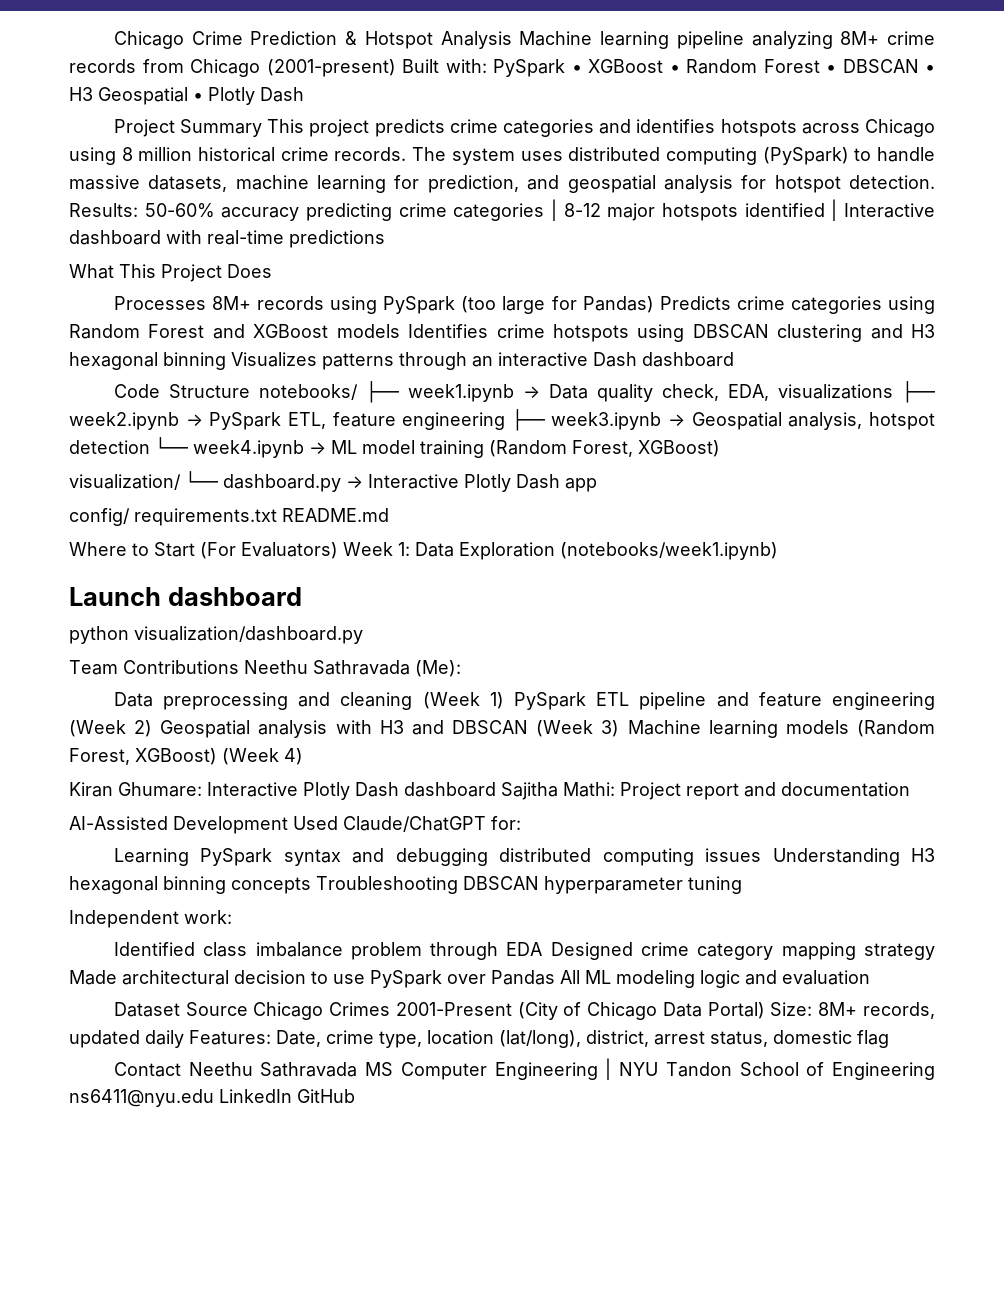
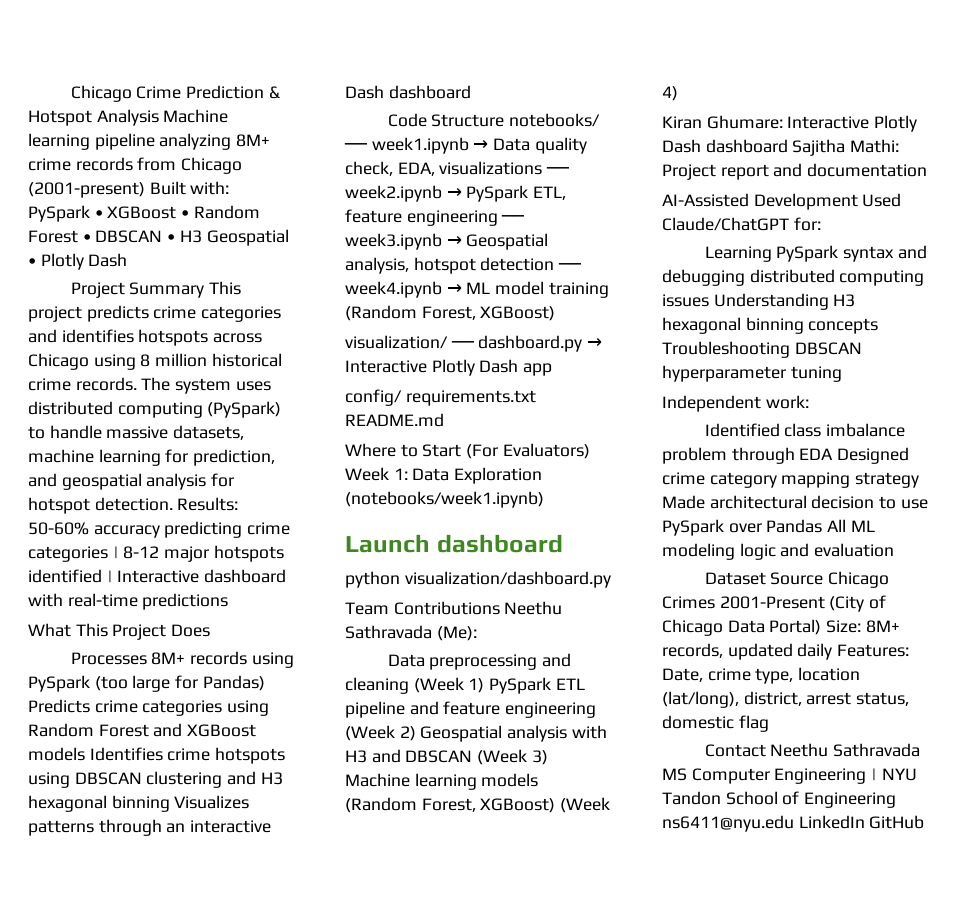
[365,381,400,403] ├── -> [344,143,368,150] ──
[901,381,936,403] ├── -> [546,167,571,174] ──
[511,409,546,431] ├── -> [501,215,526,222] ──
[155,437,189,454] └── -> [558,263,583,270] ──
[185,471,219,488] └── -> [450,341,475,348] ──

